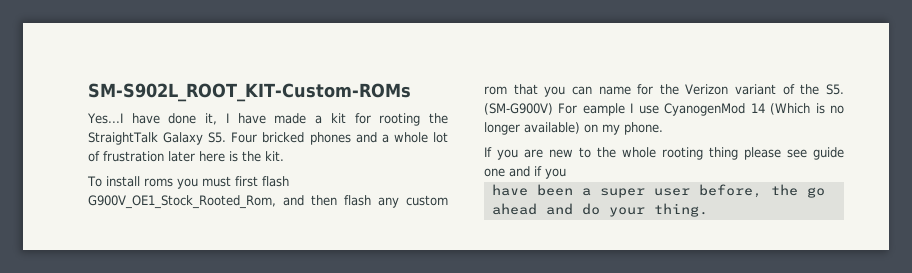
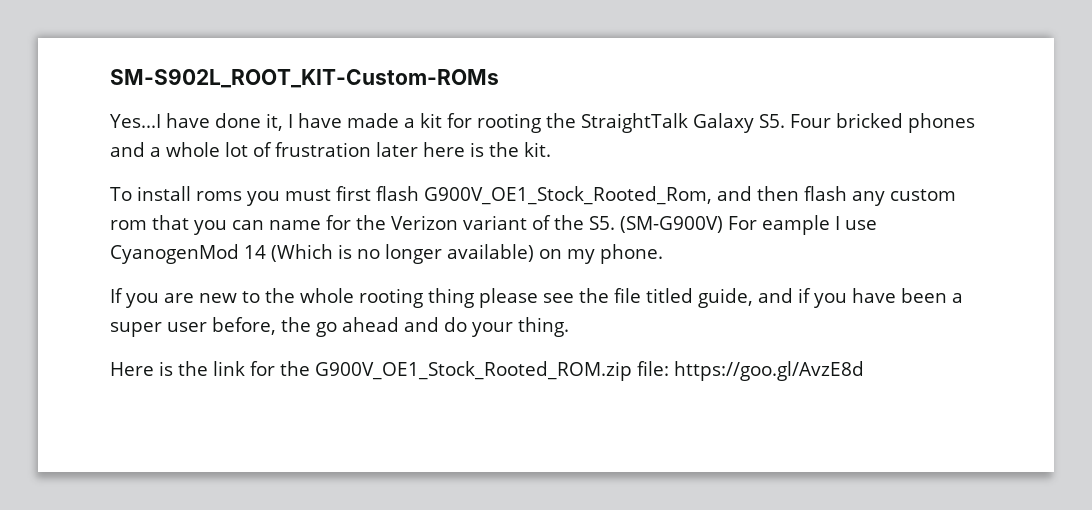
[813,147,844,160] [484,168,505,177] guide one -> [579,288,753,308] the file titled guide,
(566, 173) // -> (847, 300) none
(708, 210) none -> [110,361,864,381] // Here is the link for the G900V_OE1_Stock_Rooted_ROM.zip file: https://goo.gl/AvzE8d

